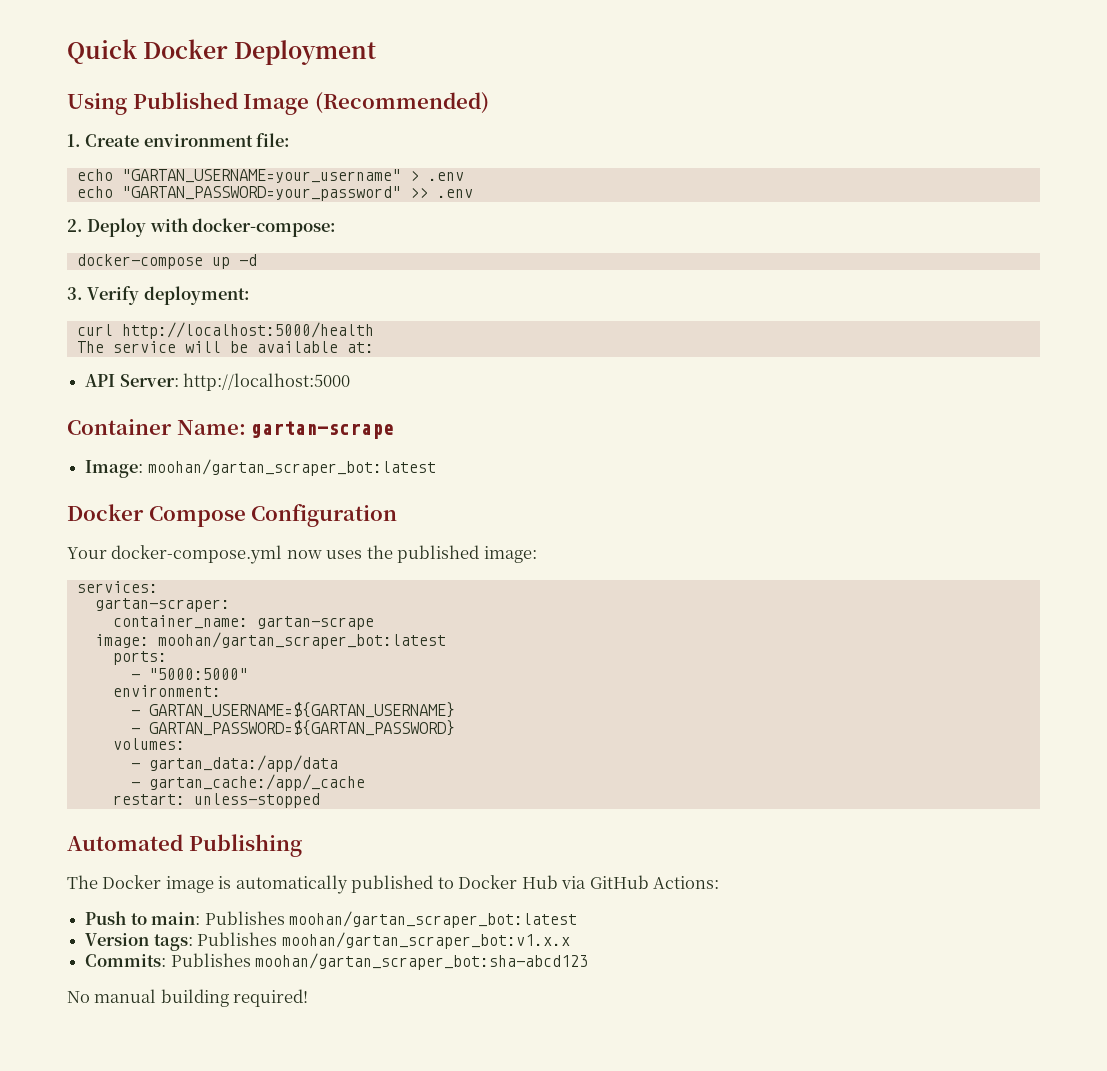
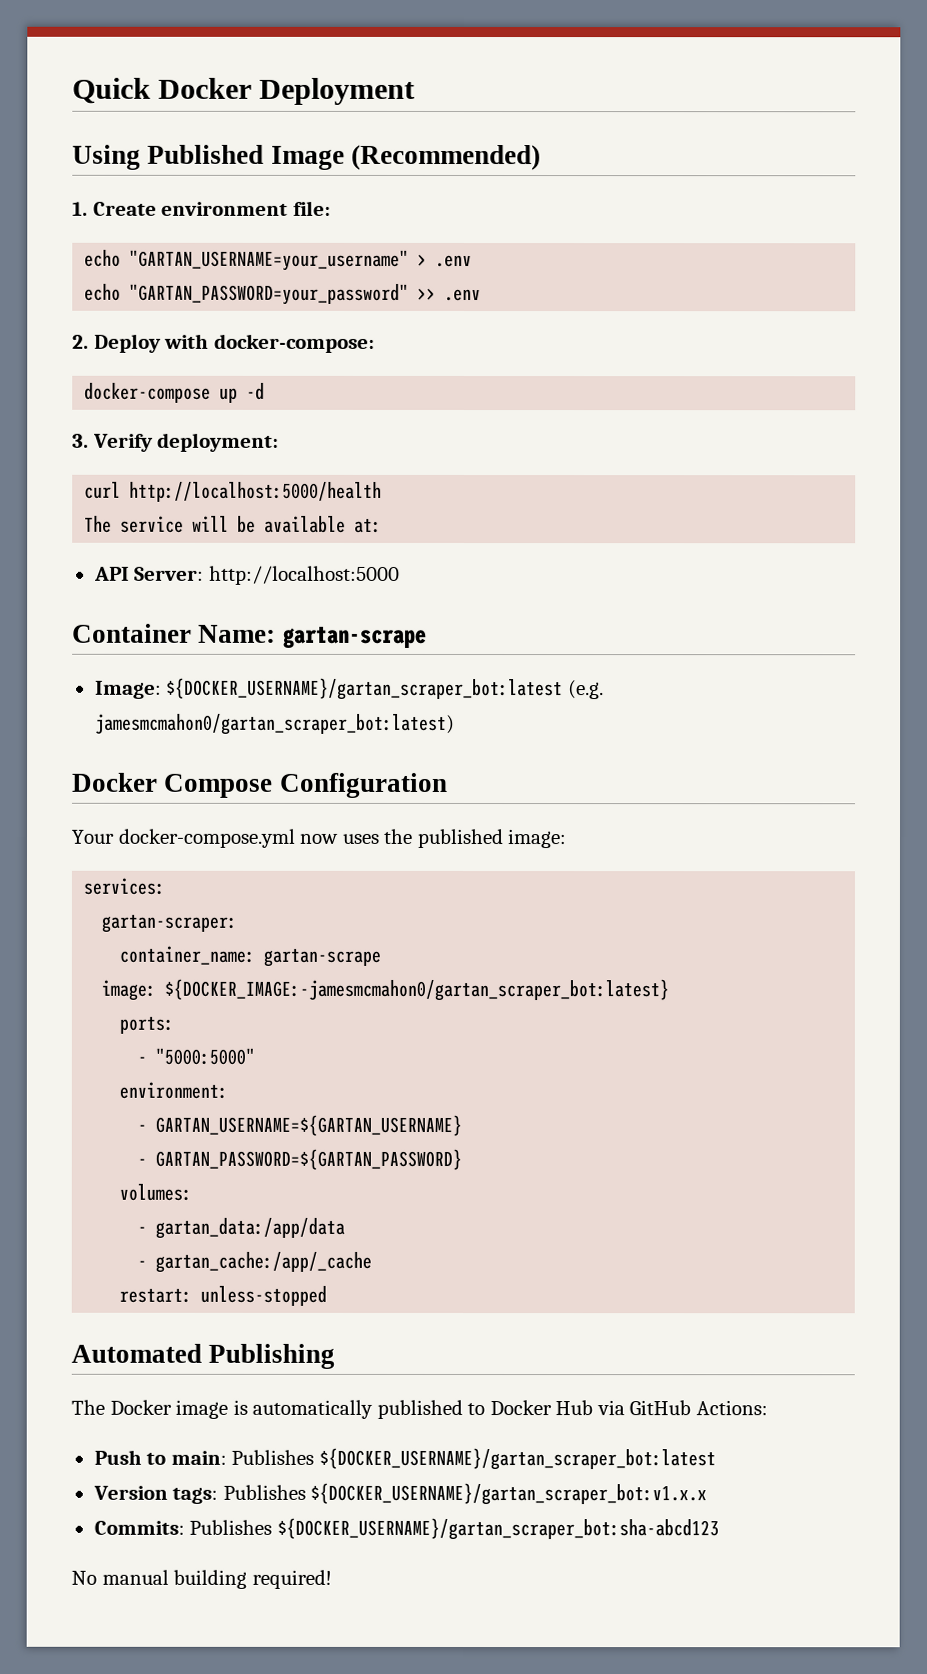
[147,459,436,476] moohan/gartan_scraper_bot:latest -> [166,677,604,701] [94,713,455,735] ${DOCKER_USERNAME}/gartan_scraper_bot:latest (e.g. jamesmcmahon0/gartan_scraper_bot:latest)
[157,632,446,649] moohan/gartan_scraper_bot:latest -> [164,978,670,1002] ${DOCKER_IMAGE:-jamesmcmahon0/gartan_scraper_bot:latest}
[288,911,577,928] moohan/gartan_scraper_bot:latest -> [318,1447,716,1471] ${DOCKER_USERNAME}/gartan_scraper_bot:latest
[281,932,570,949] moohan/gartan_scraper_bot:v1.x.x -> [310,1482,708,1506] ${DOCKER_USERNAME}/gartan_scraper_bot:v1.x.x
[255,953,589,970] moohan/gartan_scraper_bot:sha-abcd123 -> [276,1517,719,1541] ${DOCKER_USERNAME}/gartan_scraper_bot:sha-abcd123

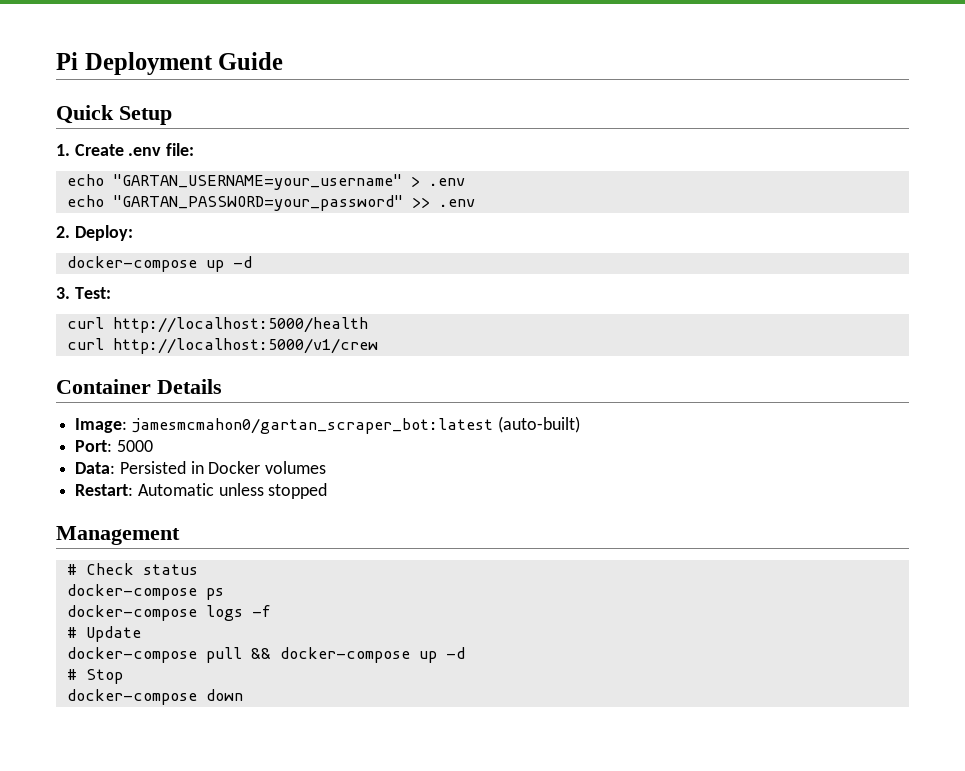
[72,77,416,105] [72,144,541,171] Quick Docker Deployment // Using Published Image (Recommended) -> [56,52,284,75] [56,105,172,125] Pi Deployment Guide // Quick Setup
[161,201,289,216] environment -> [128,147,162,156] .env
[93,333,375,353] Deploy with docker-compose: -> [74,225,133,241] Deploy:
[92,432,280,452] Verify deployment: -> [74,287,111,299] Test:
[84,515,383,533] [93,565,400,585] The service will be available at: // API Server: http://localhost:5000 -> [66,338,378,354] curl http://localhost:5000/v1/crew
[198,624,427,648] Name: gartan-scrape -> [157,379,222,394] Details
[166,677,604,701] [94,713,455,735] [72,772,448,798] [71,828,568,849] [83,877,166,895] [101,914,238,933] [119,945,382,967] [101,978,670,1002] [119,1016,175,1034] [137,1047,256,1065] [119,1081,229,1099] [137,1114,463,1136] [137,1148,463,1170] [119,1183,193,1201] [137,1217,346,1239] [137,1251,373,1273] [119,1285,328,1306] [71,1343,336,1369] [71,1399,768,1419] [93,1447,716,1471] [92,1482,708,1506] [93,1517,719,1541] [71,1569,332,1589] ${DOCKER_USERNAME}/gartan_scraper_bot:latest (e.g. jamesmcmahon0/gartan_scraper_bot:latest) // Docker Compose Configuration // Your docker-compose.yml now uses the published image: // services: // gartan-scraper: // container_name: gartan-scrape // image: ${DOCKER_IMAGE:-jamesmcmahon0/gartan_scraper_bot:latest} // ports: // - "5000:5000" // environment: // - GARTAN_USERNAME=${GARTAN_USERNAME} // - GARTAN_PASSWORD=${GARTAN_PASSWORD} // volumes: // - gartan_data:/app/data // - gartan_cache:/app/_cache // restart: unless-stopped // Automated Publishing // The Docker image is automatically published to Docker Hub via GitHub Actions: // Push to main: Publishes ${DOCKER_USERNAME}/gartan_scraper_bot:latest // Version tags: Publishes ${DOCKER_USERNAME}/gartan_scraper_bot:v1.x.x // Commits: Publishes ${DOCKER_USERNAME}/gartan_scraper_bot:sha-abcd123 // No manual building required! -> [131,416,580,434] [75,440,153,452] [75,461,327,474] [75,483,328,499] [56,526,180,545] [66,563,198,575] [66,584,224,600] [66,605,271,621] [66,626,141,642] [66,647,465,663] [66,669,123,684] [66,689,243,705] jamesmcmahon0/gartan_scraper_bot:latest (auto-built) // Port: 5000 // Data: Persisted in Docker volumes // Restart: Automatic unless stopped // Management // # Check status // docker-compose ps // docker-compose logs -f // # Update // docker-compose pull && docker-compose up -d // # Stop // docker-compose down

